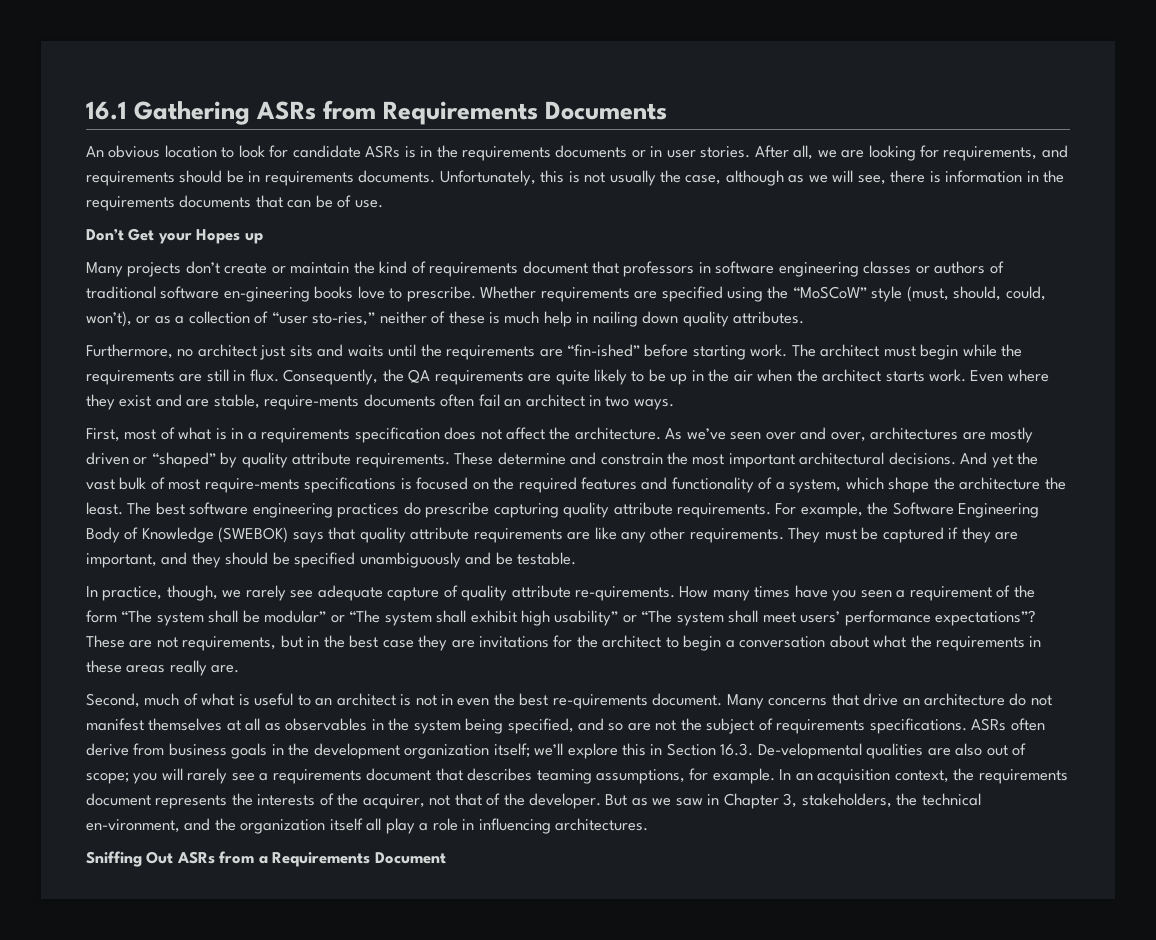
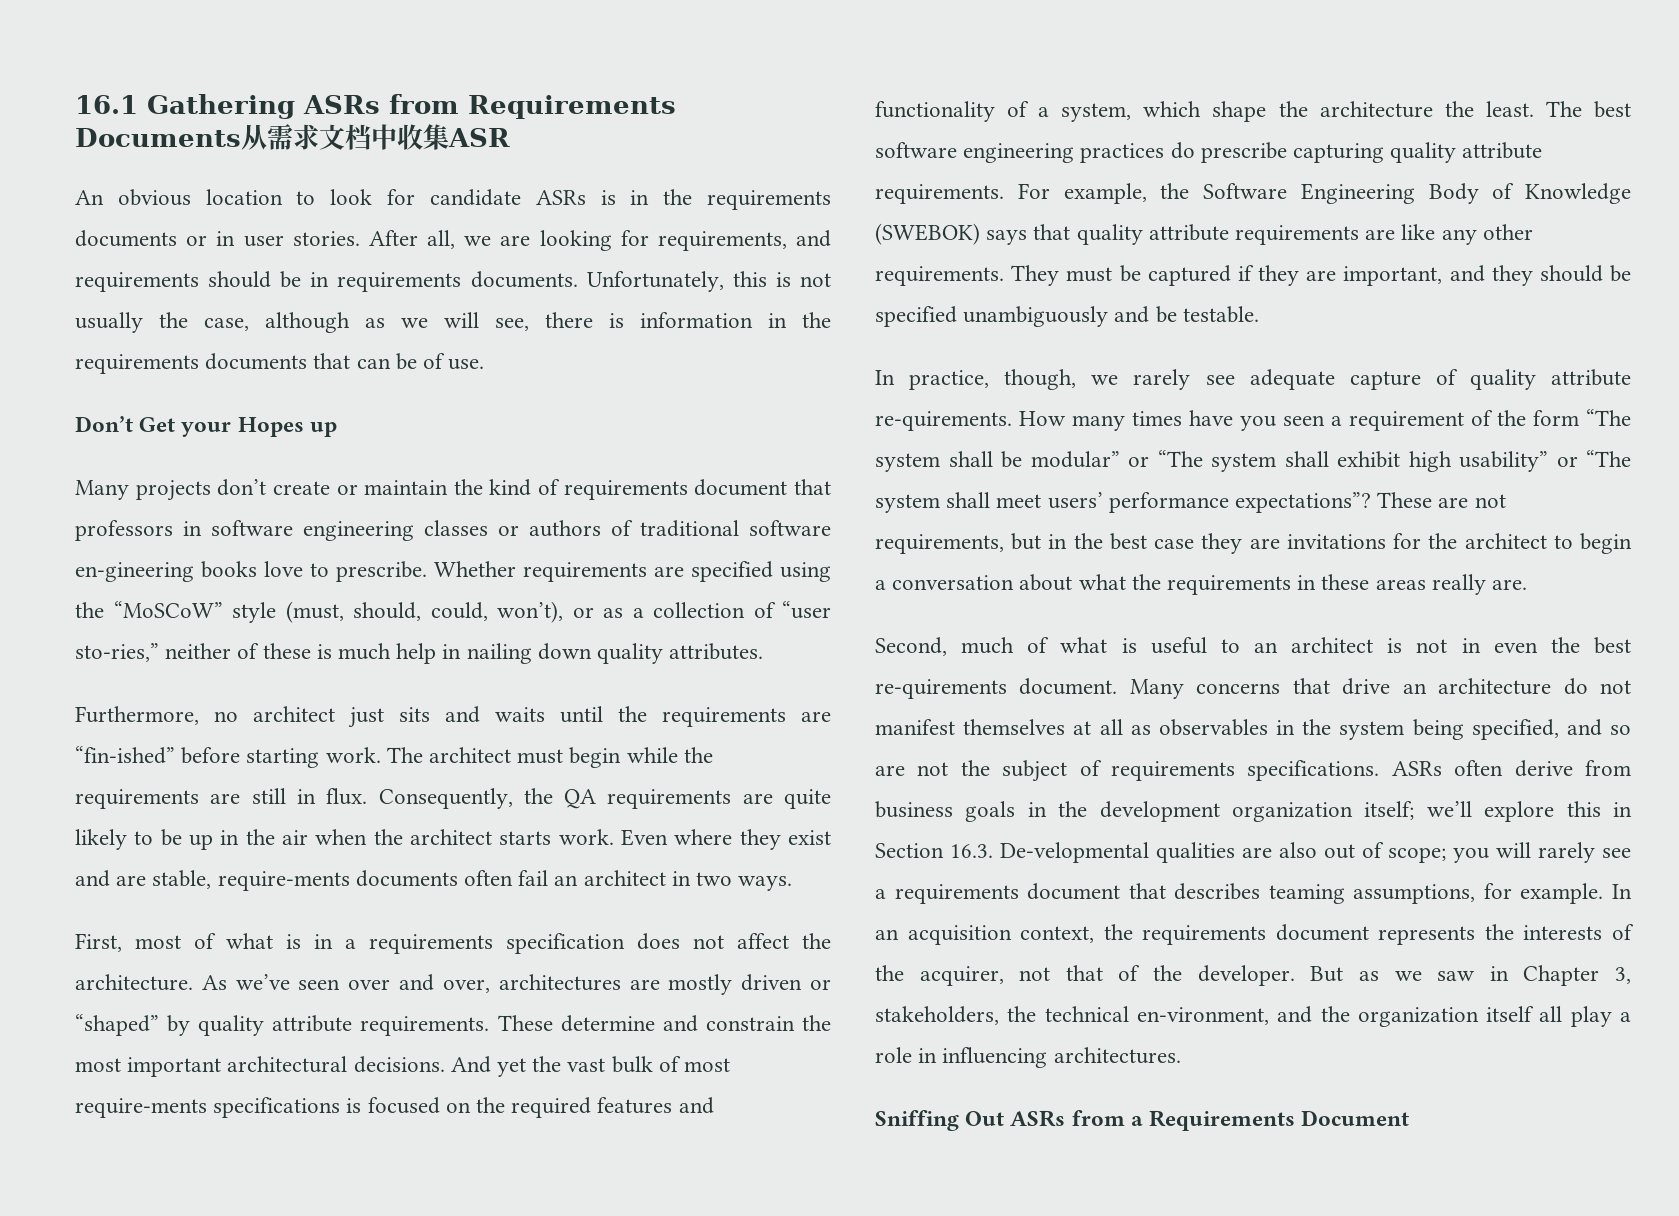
(668, 110) none -> [241,124,510,150] 从需求文档中收集ASR

